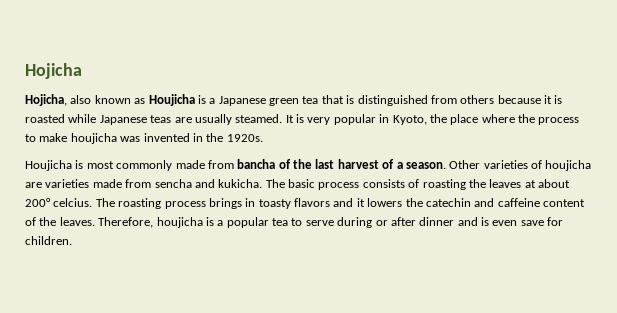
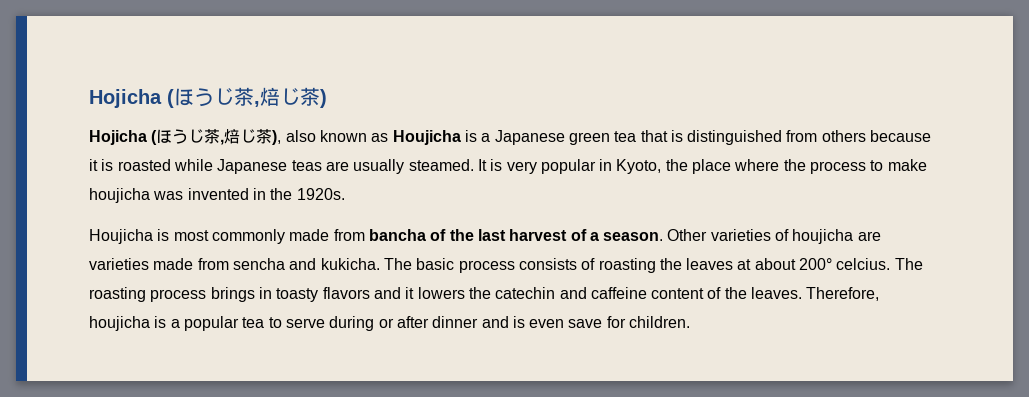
[25,63,82,79] [25,94,67,106] Hojicha // Hojicha, -> [89,87,327,108] [89,129,282,145] Hojicha (ほうじ茶,焙じ茶) // Hojicha (ほうじ茶,焙じ茶),

